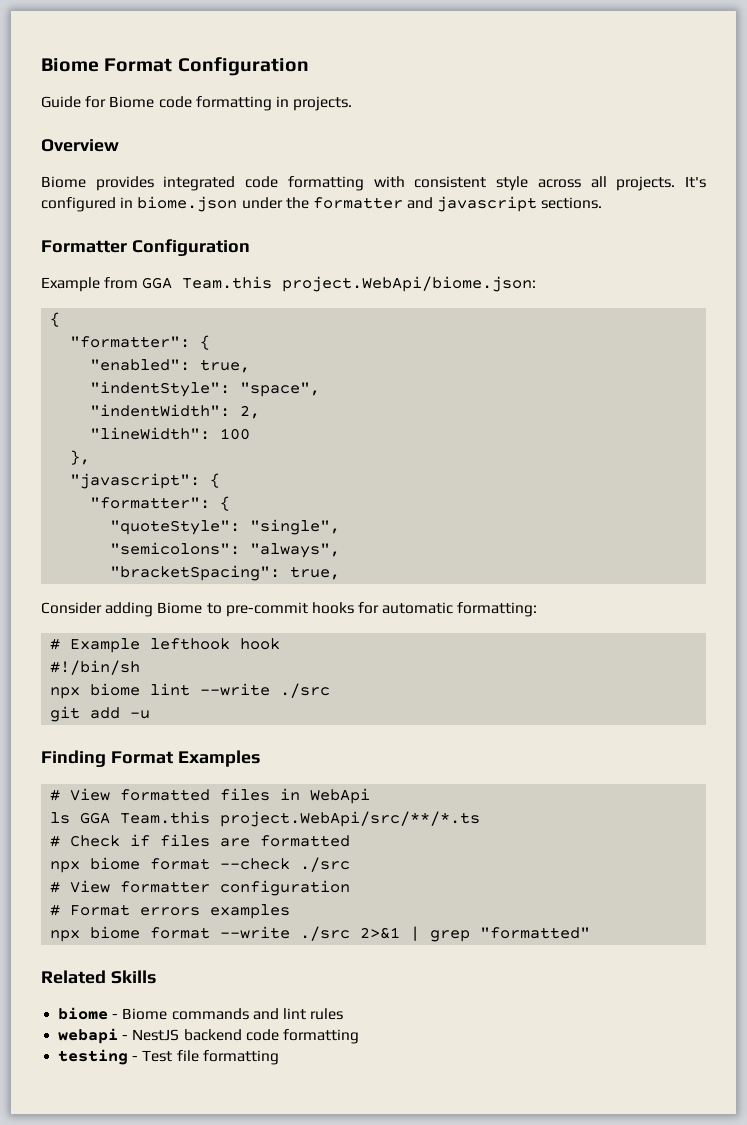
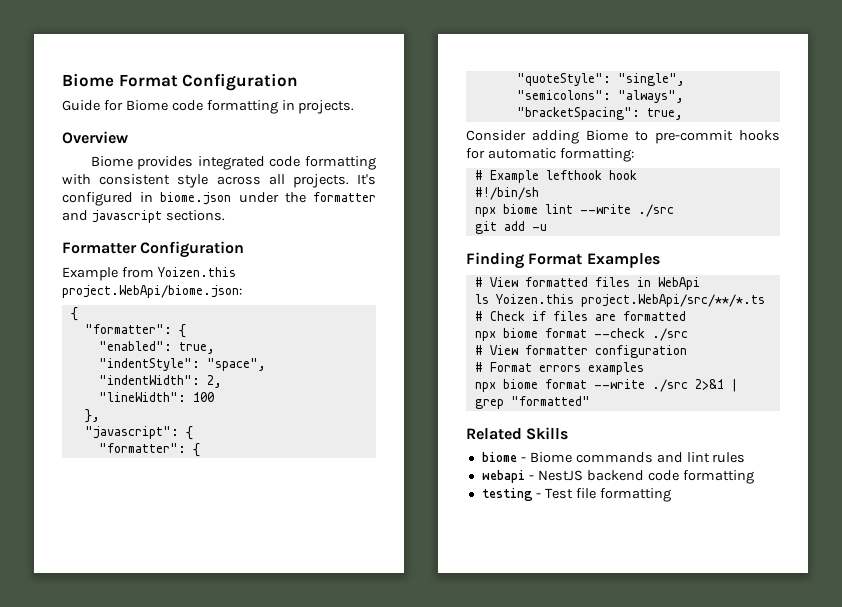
[142,276,273,289] GGA Team.this -> [157,267,236,277] Yoizen.this
[80,811,211,824] GGA Team.this -> [495,294,574,304] Yoizen.this

